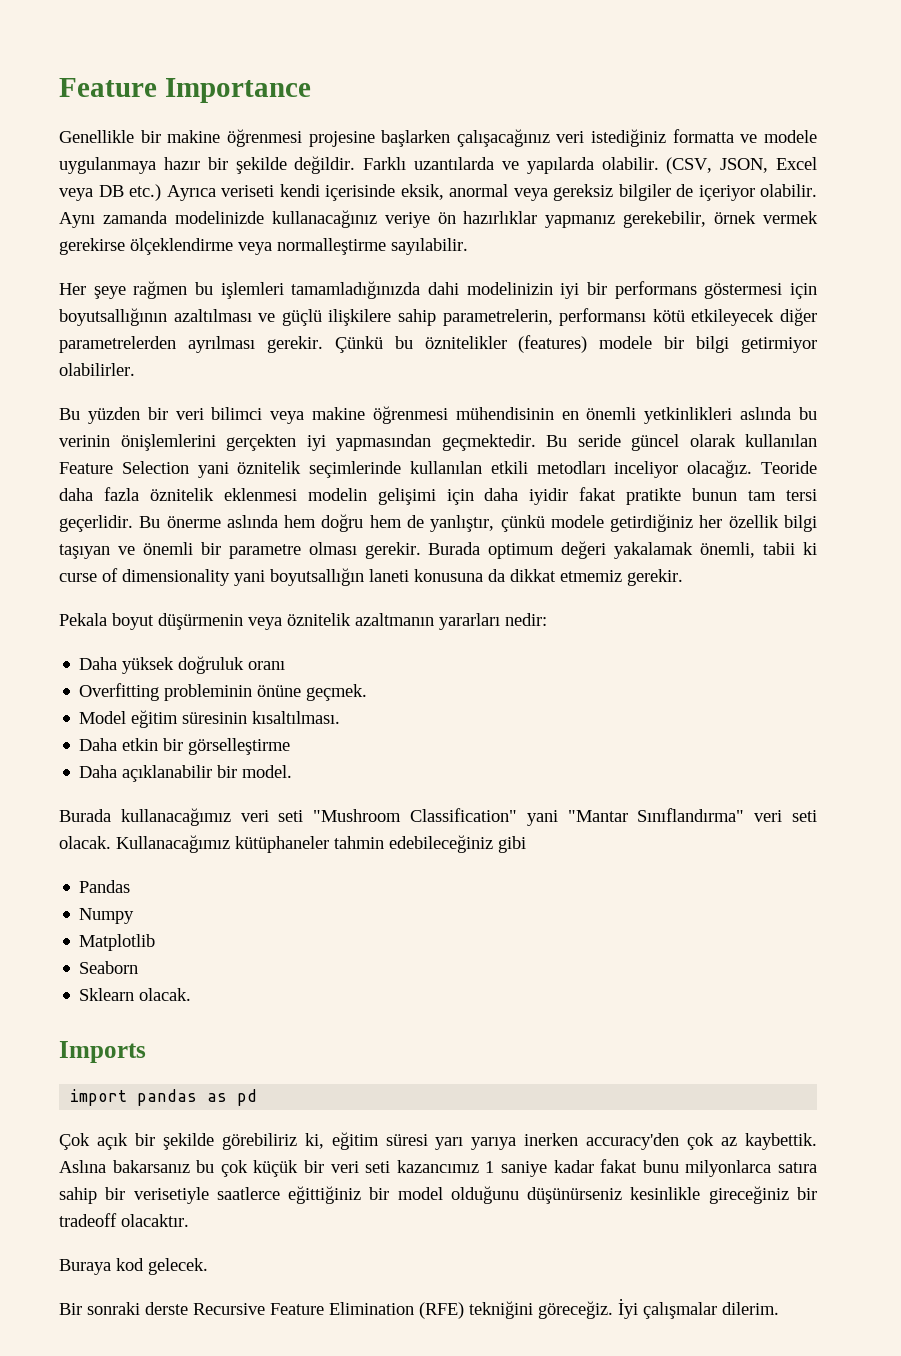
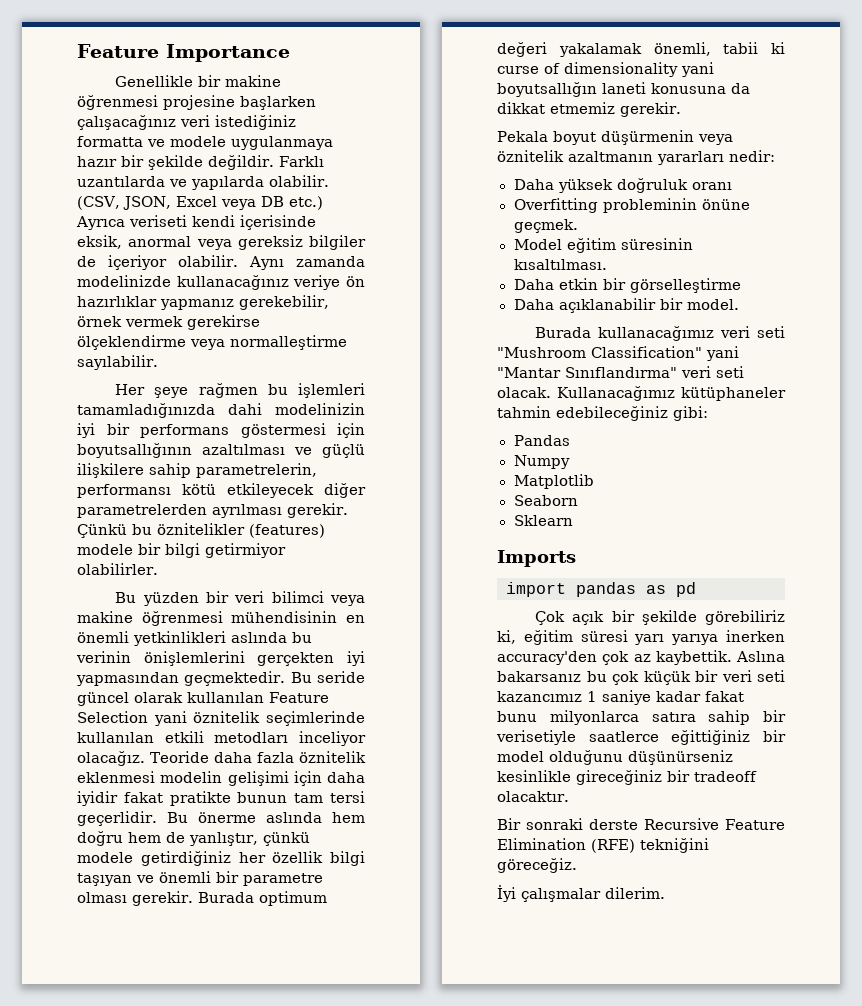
[498,836,526,853] gibi -> [673,406,708,421] gibi:
[139,988,192,1001] olacak. -> (573, 520) none
[59,1258,208,1275] // Buraya kod gelecek. -> (569, 796) none
(613, 1310) none -> (577, 865) //

